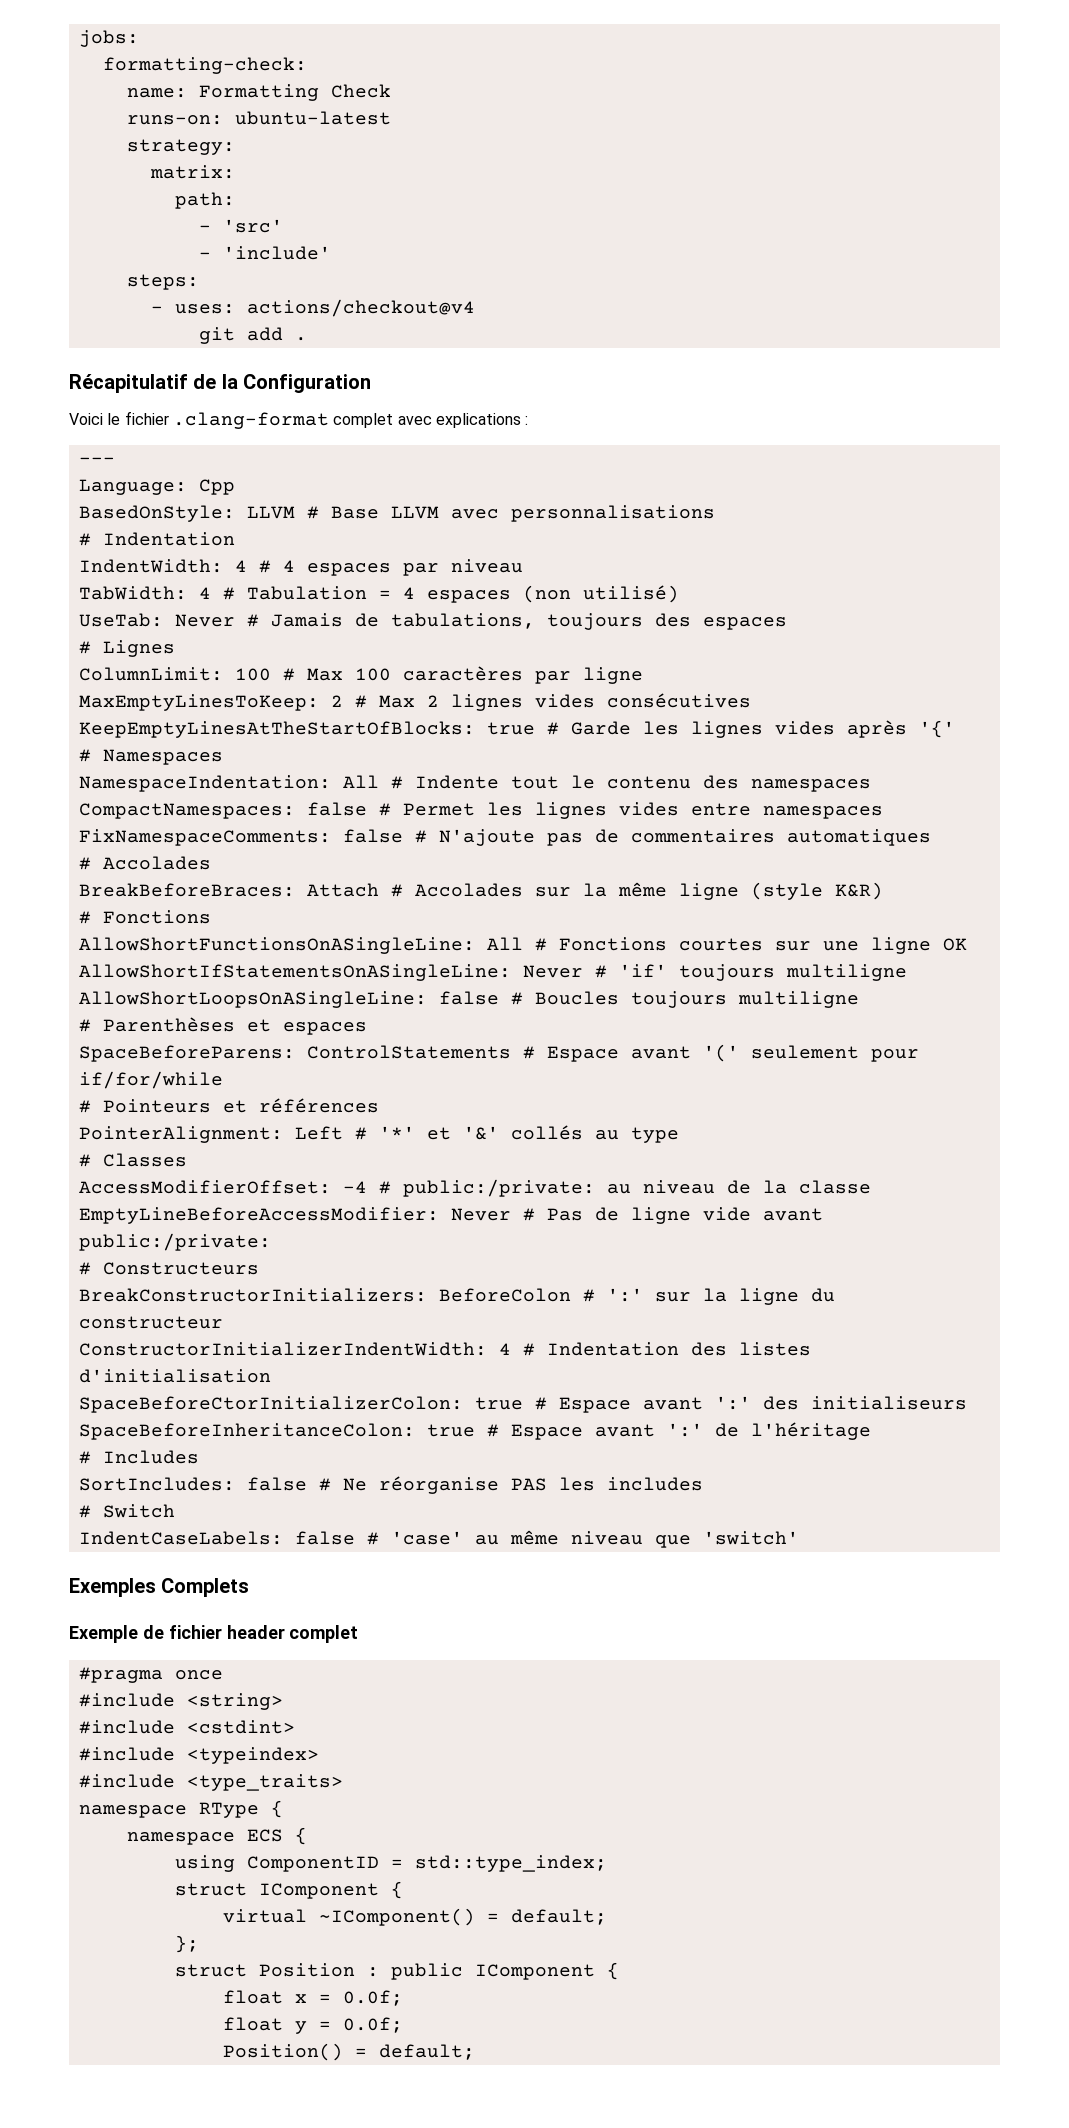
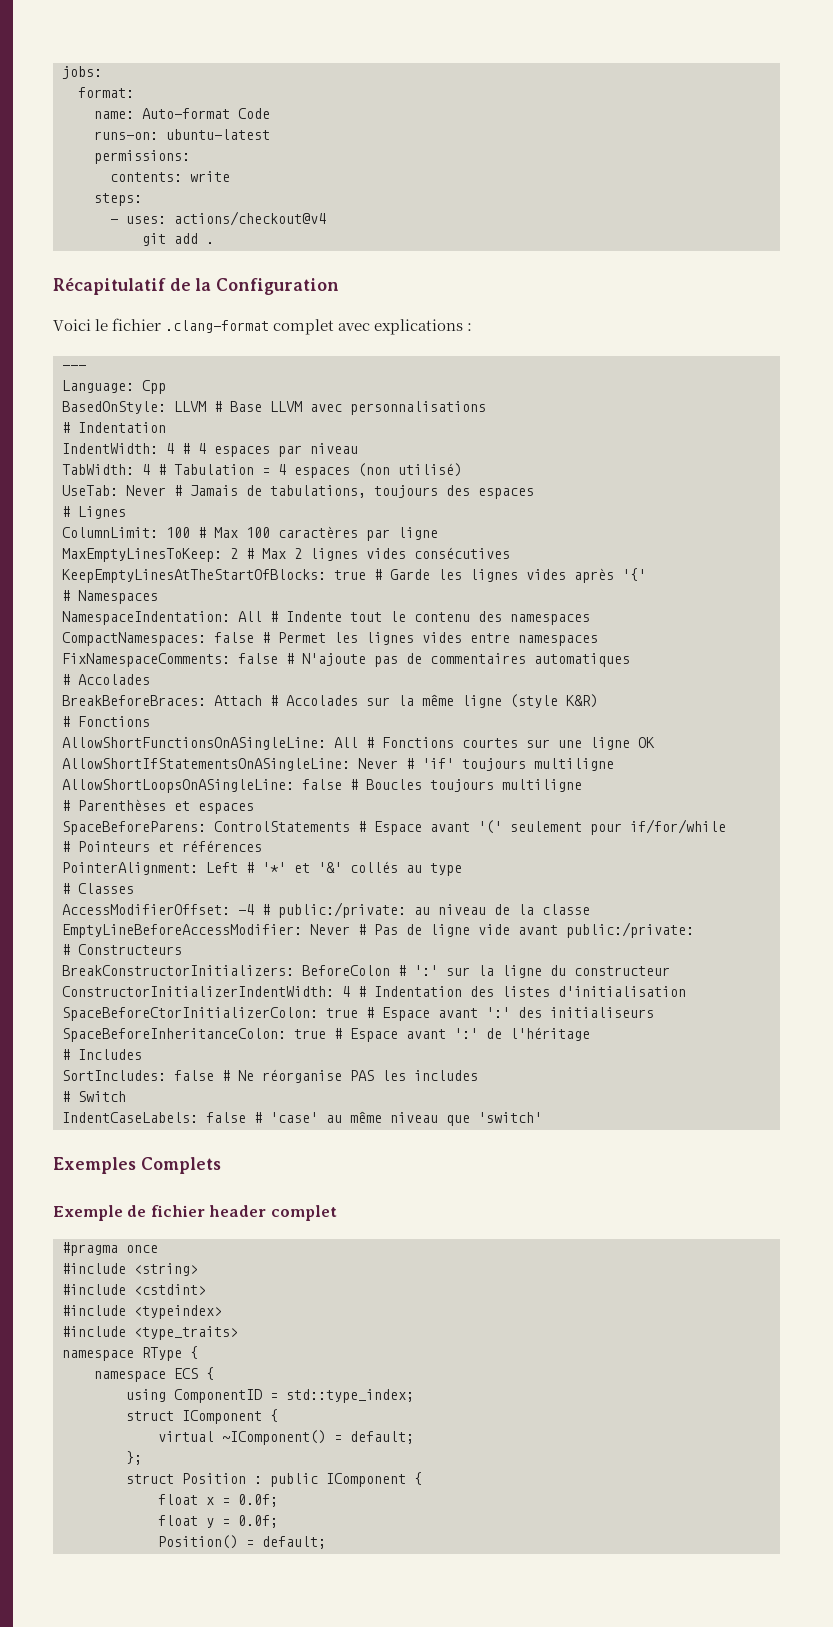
[102,57,307,74] formatting-check: -> [78,87,134,98] format:
[198,84,391,101] Formatting Check -> [142,108,270,119] Auto-format Code
[126,139,235,155] [149,165,235,179] [174,192,235,209] [198,219,283,233] [198,246,331,260] strategy: // matrix: // path: // - 'src' // - 'include' -> [94,150,190,164] [110,171,230,182] permissions: // contents: write

